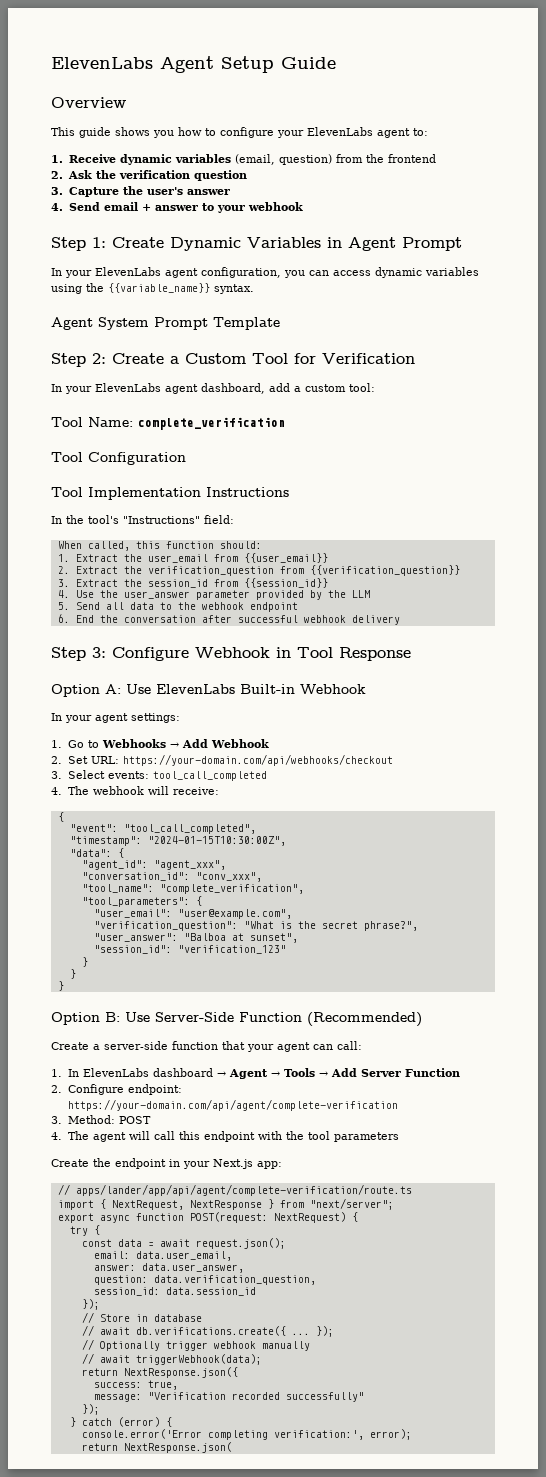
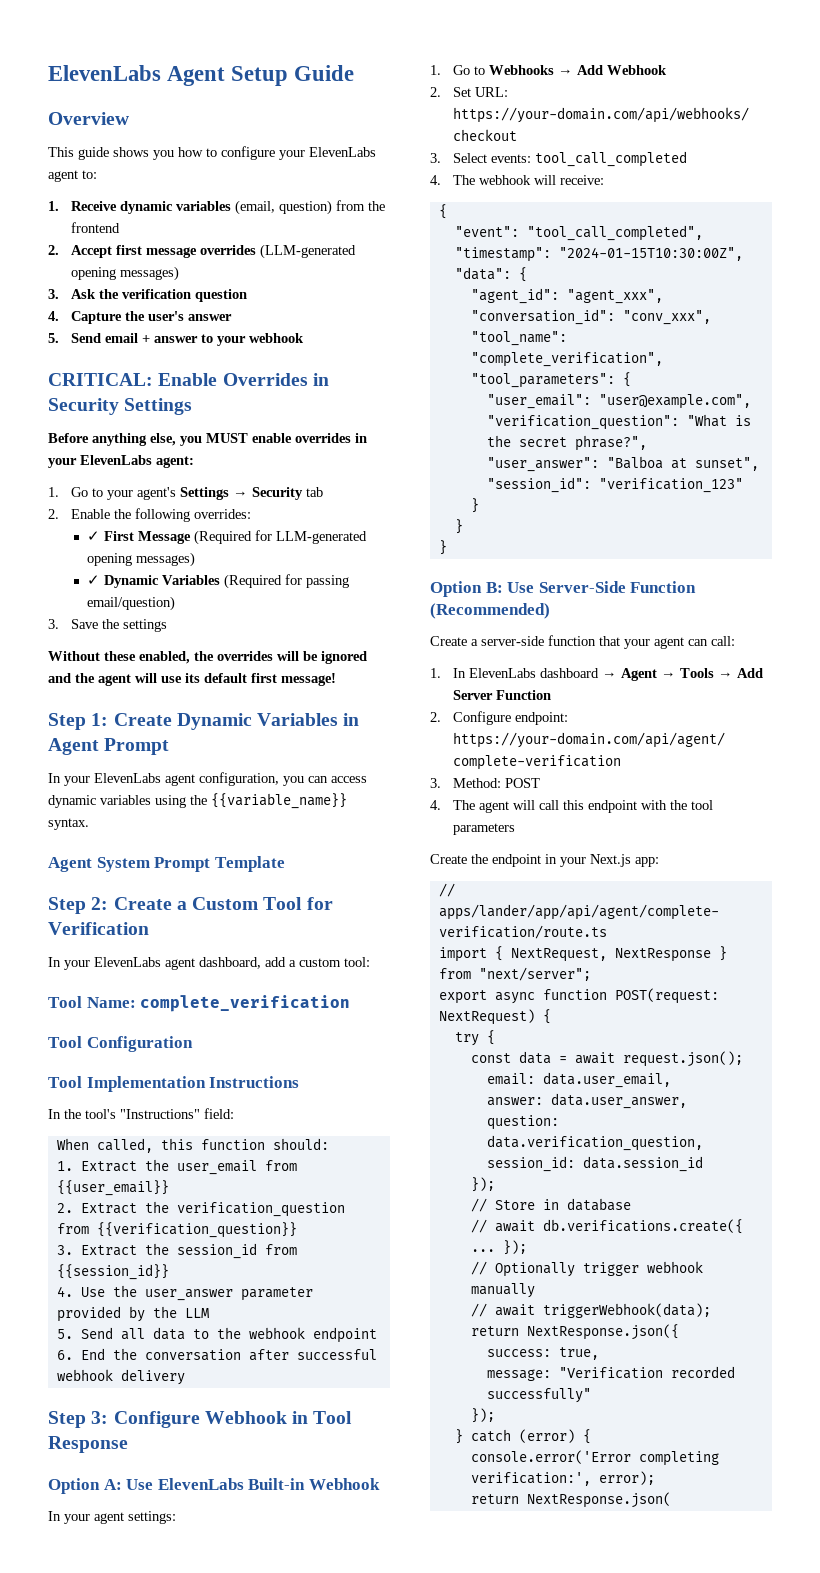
(63, 175) none -> [70,244,356,259] [70,266,179,281] [48,289,59,299] Accept first message overrides (LLM-generated opening messages) // 3.
[51,187,63,195] 3. -> [48,311,59,321] 4.
[51,203,63,211] 4. -> [48,333,59,343] 5.
(303, 206) none -> [48,373,329,386] [48,398,193,415] [48,433,367,446] [48,455,194,468] [48,487,323,500] [48,508,251,522] [86,530,367,545] [86,552,195,567] [86,574,349,589] [86,596,175,611] [48,619,167,632] [48,651,367,664] [48,673,336,686] // CRITICAL: Enable Overrides in Security Settings // Before anything else, you MUST enable overrides in your ElevenLabs agent: // 1. Go to your agent's Settings → Security tab // 2. Enable the following overrides: // ✓ First Message (Required for LLM-generated opening messages) // ✓ Dynamic Variables (Required for passing email/question) // 3. Save the settings // Without these enabled, the overrides will be ignored and the agent will use its default first message!

